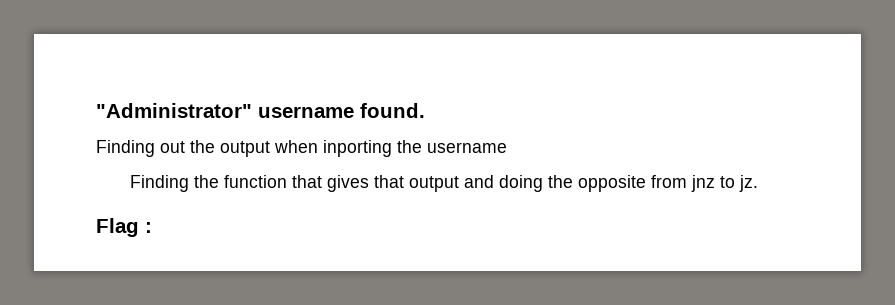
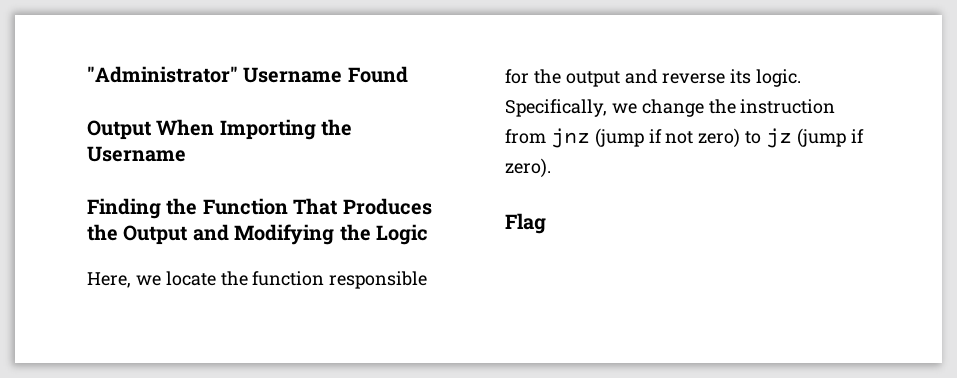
[258,103,425,118] [96,140,507,157] [130,175,759,192] username found. // Finding out the output when inporting the username // Finding the function that gives that output and doing the opposite from jnz to jz. -> [243,66,408,83] [87,119,353,140] [87,146,186,162] [87,198,432,219] [87,224,428,245] [87,271,428,289] [505,69,802,87] [505,99,836,117] [505,128,864,148] [505,158,551,178] Username Found // Output When Importing the Username // Finding the Function That Produces the Output and Modifying the Logic // Here, we locate the function responsible for the output and reverse its logic. Specifically, we change the instruction from jnz (jump if not zero) to jz (jump if zero).
[145,222,152,233] : -> (546, 223) none

